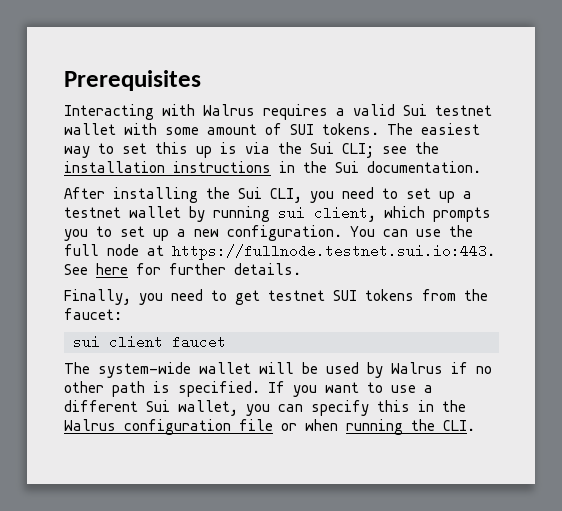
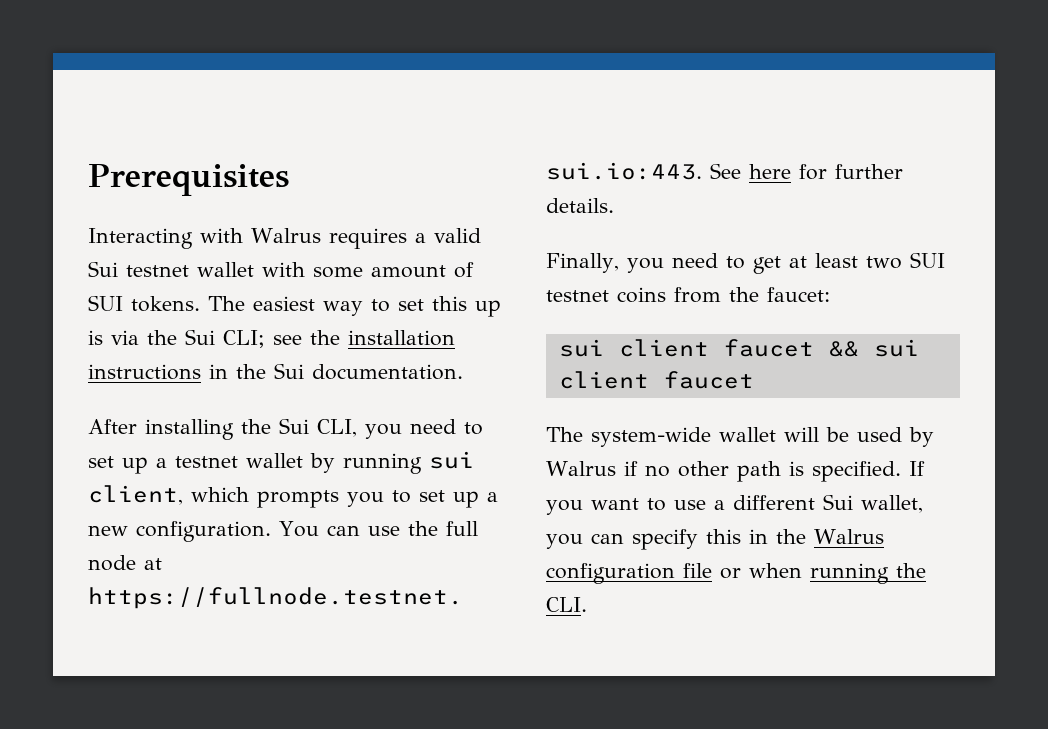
[268,289,414,301] testnet SUI tokens -> [788,252,945,269] [546,287,666,303] at least two SUI testnet coins
(226, 342) none -> [828,339,919,357] [558,371,754,389] && sui client faucet

